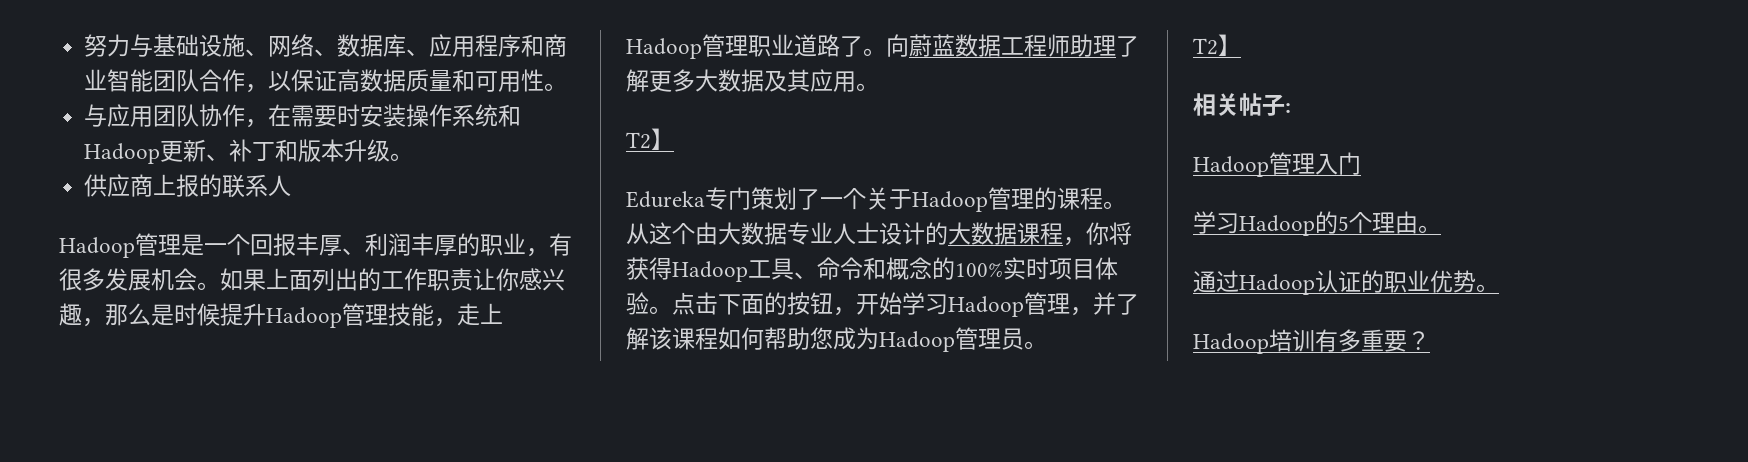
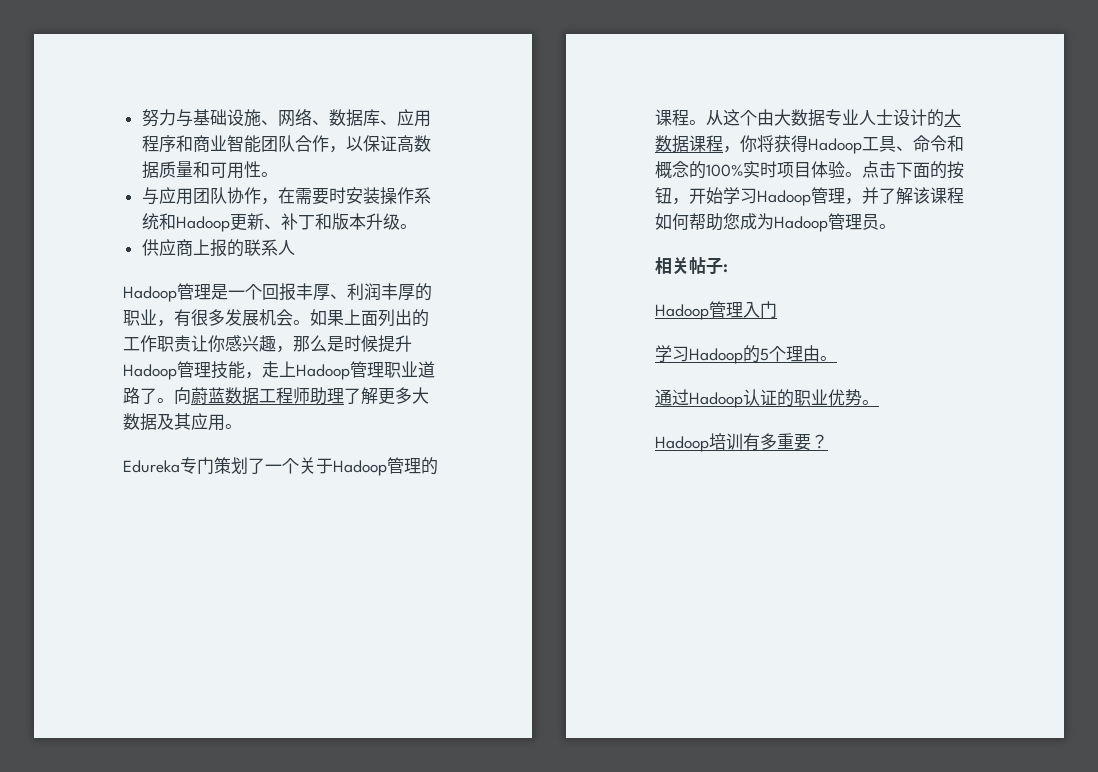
[626,128,674,150] // T2】 -> (242, 426) none
[1193,34,1241,56] // T2】 -> (896, 226) none

